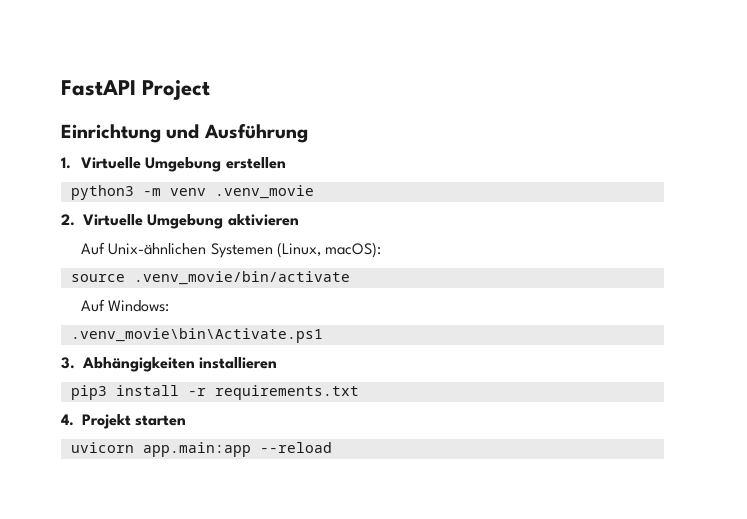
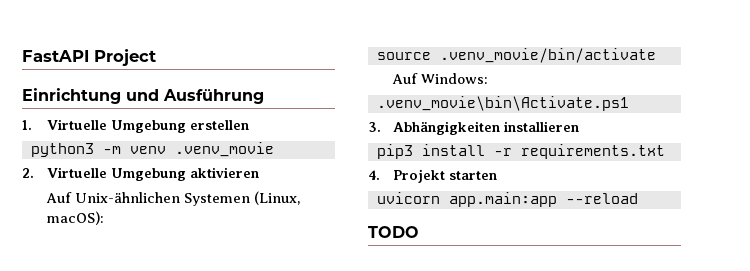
(332, 447) none -> [368,226,419,238] // TODO

